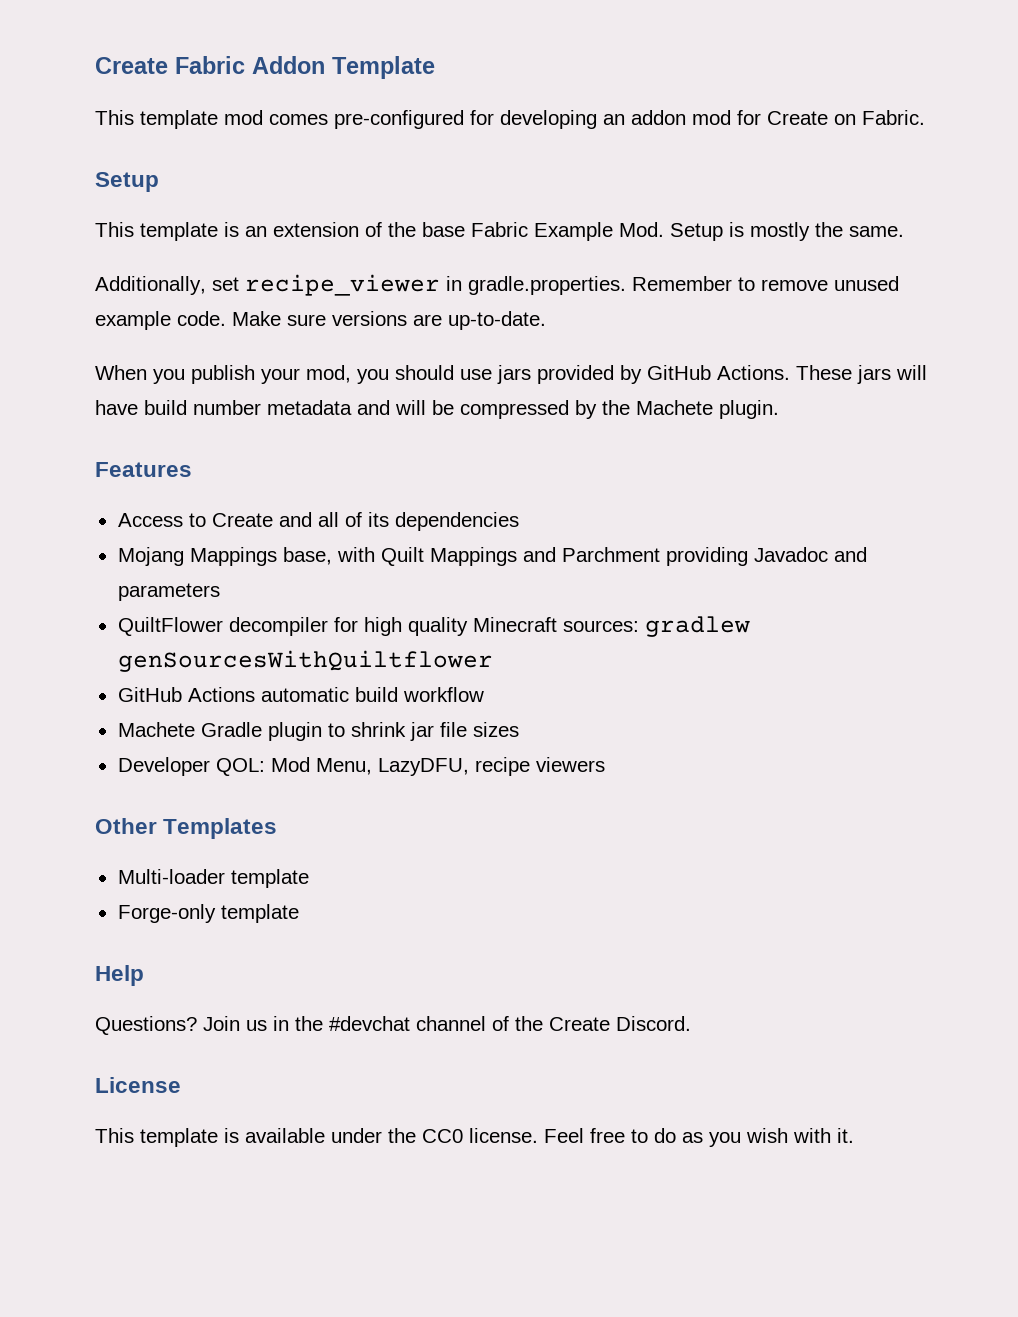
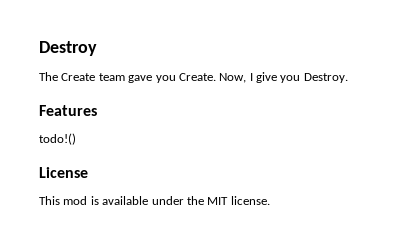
[95,56,435,79] [95,110,925,129] [95,172,159,192] [95,222,904,241] [95,274,899,296] [95,311,546,330] [95,365,927,384] [95,400,779,419] [95,462,192,477] [117,512,519,531] [117,547,867,566] [117,583,220,601] [117,616,750,637] [117,650,493,672] [117,687,484,702] [117,722,519,741] [117,757,605,776] [95,818,278,839] [117,869,309,888] [117,904,299,923] [95,965,144,986] [95,1016,691,1035] Create Fabric Addon Template // This template mod comes pre-configured for developing an addon mod for Create on Fabric. // Setup // This template is an extension of the base Fabric Example Mod. Setup is mostly the same. // Additionally, set recipe_viewer in gradle.properties. Remember to remove unused example code. Make sure versions are up-to-date. // When you publish your mod, you should use jars provided by GitHub Actions. These jars will have build number metadata and will be compressed by the Machete plugin. // Features // Access to Create and all of its dependencies // Mojang Mappings base, with Quilt Mappings and Parchment providing Javadoc and parameters // QuiltFlower decompiler for high quality Minecraft sources: gradlew genSourcesWithQuiltflower // GitHub Actions automatic build workflow // Machete Gradle plugin to shrink jar file sizes // Developer QOL: Mod Menu, LazyDFU, recipe viewers // Other Templates // Multi-loader template // Forge-only template // Help // Questions? Join us in the #devchat channel of the Create Discord. -> [39,41,97,56] [39,72,348,83] [39,105,97,116] [39,133,76,145] Destroy // The Create team gave you Create. Now, I give you Destroy. // Features // todo!()
[140,1128,218,1147] template -> [63,196,88,205] mod
[422,1128,854,1147] CC0 license. Feel free to do as you wish with it. -> [207,196,270,205] MIT license.

